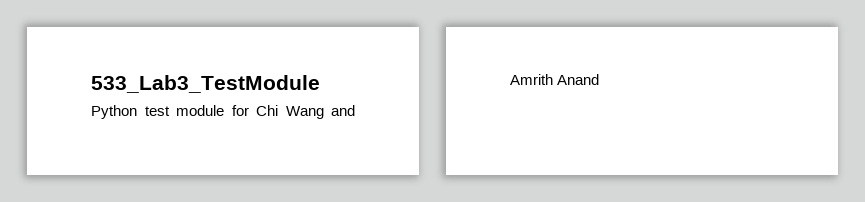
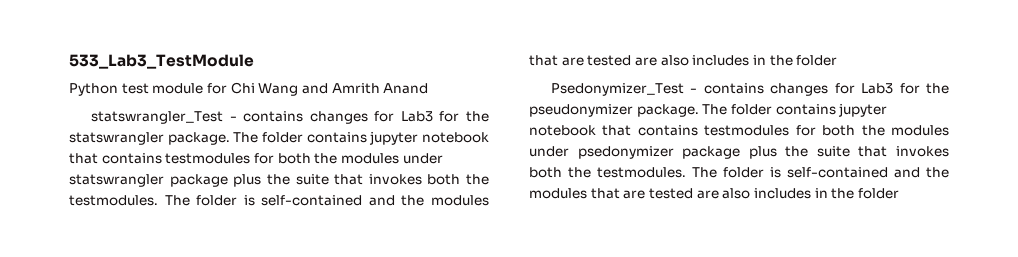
(600, 79) none -> [90,111,490,124] [69,131,489,145] [69,153,443,164] [69,174,489,187] [69,195,489,206] [529,55,838,66] [550,83,949,96] [529,103,888,117] [529,125,949,136] [529,146,949,159] [529,167,949,178] [529,188,899,199] // statswrangler_Test - contains changes for Lab3 for the statswrangler package. The folder contains jupyter notebook that contains testmodules for both the modules under statswrangler package plus the suite that invokes both the testmodules. The folder is self-contained and the modules that are tested are also includes in the folder // Psedonymizer_Test - contains changes for Lab3 for the pseudonymizer package. The folder contains jupyter notebook that contains testmodules for both the modules under psedonymizer package plus the suite that invokes both the testmodules. The folder is self-contained and the modules that are tested are also includes in the folder

